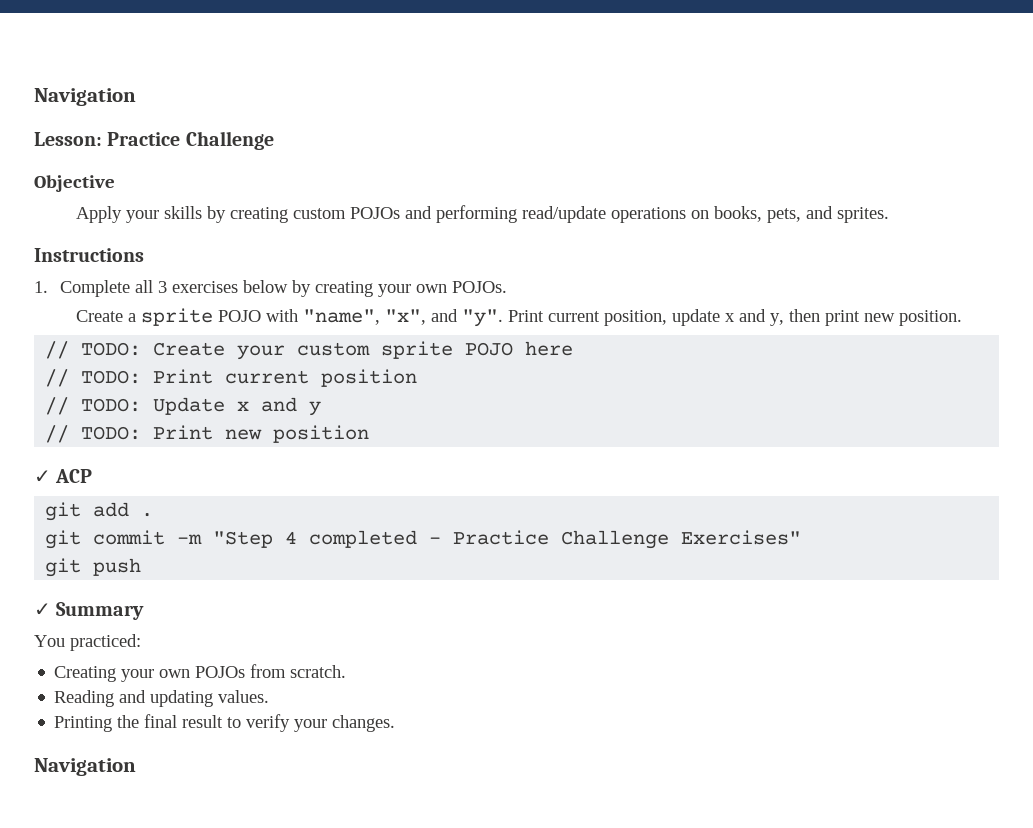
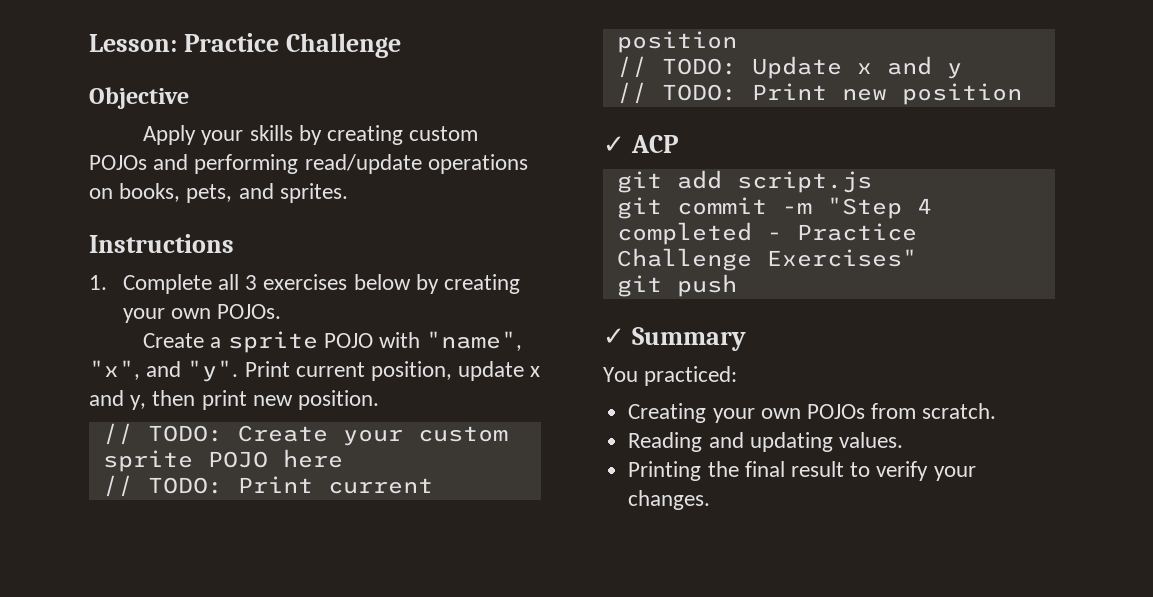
[34,88,136,106] Navigation // -> (89, 43) none
[141,513,154,517] . -> [736,171,872,193] script.js
[34,758,136,776] // Navigation -> (711, 500) none

